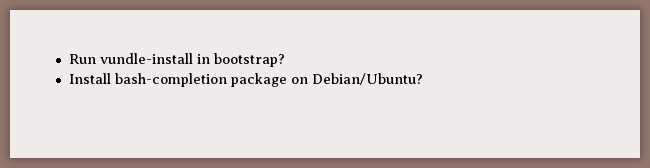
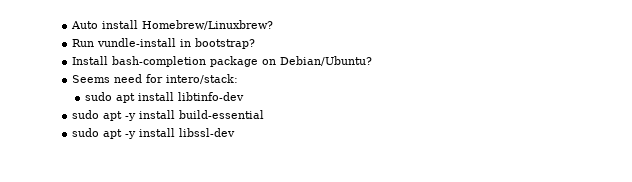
(68, 59) none -> [71,20,274,30] Auto install Homebrew/Linuxbrew? //
(423, 79) none -> [72,74,239,84] [85,92,245,103] [72,110,265,121] [72,128,236,139] // Seems need for intero/stack: // sudo apt install libtinfo-dev // sudo apt -y install build-essential // sudo apt -y install libssl-dev

